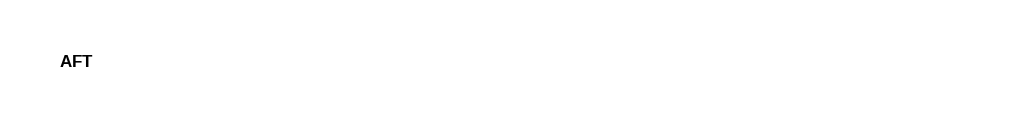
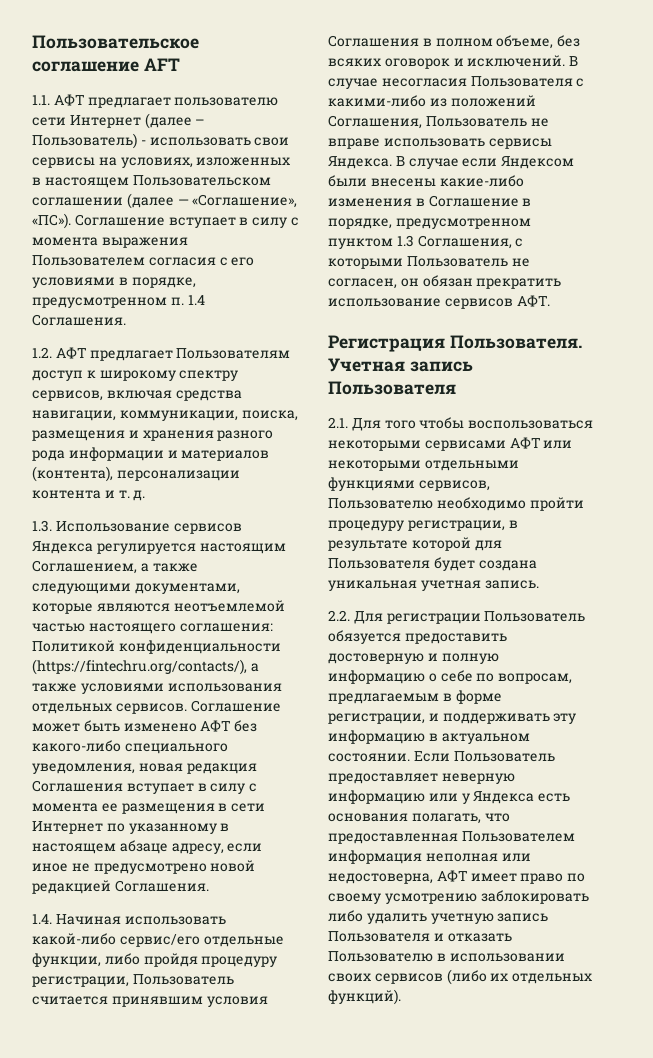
(60, 61) none -> [32,35,199,49] [32,61,139,72] Пользовательское соглашение
(93, 61) none -> [32,94,279,108] [32,113,206,129] [32,133,290,149] [32,157,291,168] [32,175,271,188] [32,193,298,209] [32,213,299,229] [32,237,188,248] [32,255,255,266] [32,277,196,288] [32,295,205,308] [32,314,126,326] [32,347,291,361] [32,370,239,381] [32,390,242,401] [32,410,298,421] [32,430,274,441] [32,447,270,461] [32,466,240,482] [32,490,146,501] [32,520,242,534] [32,541,286,554] [32,560,198,574] [32,583,240,594] [32,600,285,614] [32,623,273,634] [32,640,281,654] [32,659,259,675] [32,683,282,694] [32,700,281,714] [32,720,258,732] [32,740,228,754] [32,763,257,774] [32,780,258,794] [32,803,266,814] [32,821,230,834] [32,840,263,854] [32,860,256,874] [32,880,209,894] [32,914,226,925] [32,933,284,947] [32,953,278,967] [32,974,234,987] [32,996,268,1007] [328,35,581,49] [328,55,579,69] [328,76,585,89] [328,95,536,107] [328,115,549,129] [328,138,552,149] [328,156,575,169] [328,175,524,187] [328,195,532,207] [328,218,531,229] [328,235,524,249] [328,256,530,269] [328,275,562,289] [328,295,550,309] [328,335,582,352] [328,358,473,372] [328,381,456,395] [328,417,594,431] [328,437,573,451] [328,460,519,471] [328,477,490,491] [328,497,584,511] [328,520,518,531] [328,537,502,551] [328,557,537,571] [328,580,539,591] [328,610,586,624] [328,630,507,644] [328,653,499,664] [328,670,573,684] [328,690,502,704] [328,713,577,724] [328,730,530,744] [328,751,555,762] [328,773,515,784] [328,790,571,804] [328,813,510,824] [328,831,575,844] [328,850,531,864] [328,870,586,884] [328,890,589,904] [328,910,549,924] [328,931,512,942] [328,951,565,962] [328,969,593,985] [328,989,401,1005] // 1.1. АФТ предлагает пользователю сети Интернет (далее – Пользователь) - использовать свои сервисы на условиях, изложенных в настоящем Пользовательском соглашении (далее — «Соглашение», «ПС»). Соглашение вступает в силу с момента выражения Пользователем согласия с его условиями в порядке, предусмотренном п. 1.4 Соглашения. // 1.2. АФТ предлагает Пользователям доступ к широкому спектру сервисов, включая средства навигации, коммуникации, поиска, размещения и хранения разного рода информации и материалов (контента), персонализации контента и т. д. // 1.3. Использование сервисов Яндекса регулируется настоящим Соглашением, а также следующими документами, которые являются неотъемлемой частью настоящего соглашения: Политикой конфиденциальности (https://fintechru.org/contacts/), а также условиями использования отдельных сервисов. Соглашение может быть изменено АФТ без какого-либо специального уведомления, новая редакция Соглашения вступает в силу с момента ее размещения в сети Интернет по указанному в настоящем абзаце адресу, если иное не предусмотрено новой редакцией Соглашения. // 1.4. Начиная использовать какой-либо сервис/его отдельные функции, либо пройдя процедуру регистрации, Пользователь считается принявшим условия Соглашения в полном объеме, без всяких оговорок и исключений. В случае несогласия Пользователя с какими-либо из положений Соглашения, Пользователь не вправе использовать сервисы Яндекса. В случае если Яндексом были внесены какие-либо изменения в Соглашение в порядке, предусмотренном пунктом 1.3 Соглашения, с которыми Пользователь не согласен, он обязан прекратить использование сервисов АФТ. // Регистрация Пользователя. Учетная запись Пользователя // 2.1. Для того чтобы воспользоваться некоторыми сервисами АФТ или некоторыми отдельными функциями сервисов, Пользователю необходимо пройти процедуру регистрации, в результате которой для Пользователя будет создана уникальная учетная запись. // 2.2. Для регистрации Пользователь обязуется предоставить достоверную и полную информацию о себе по вопросам, предлагаемым в форме регистрации, и поддерживать эту информацию в актуальном состоянии. Если Пользователь предоставляет неверную информацию или у Яндекса есть основания полагать, что предоставленная Пользователем информация неполная или недостоверна, АФТ имеет право по своему усмотрению заблокировать либо удалить учетную запись Пользователя и отказать Пользователю в использовании своих сервисов (либо их отдельных функций).

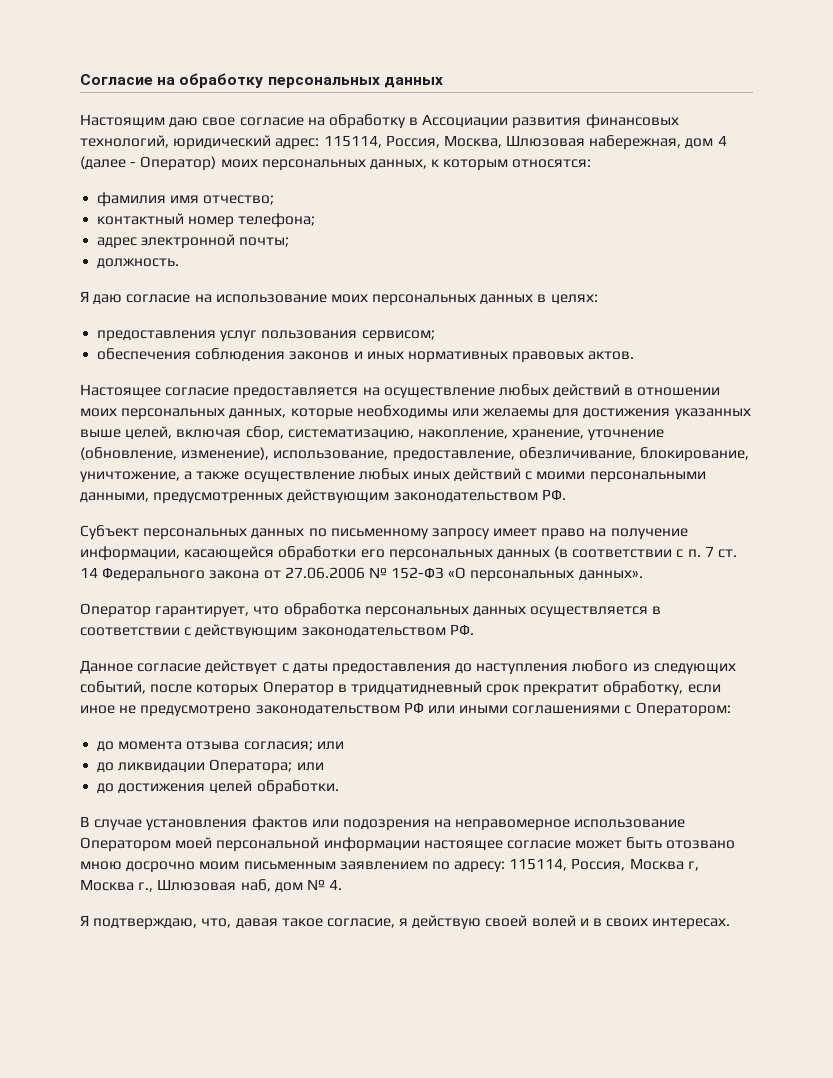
[32,35,199,49] [32,58,180,72] [32,94,279,108] [32,113,206,129] [32,133,290,149] [32,157,291,168] [32,175,271,188] [32,193,298,209] [32,213,299,229] [32,237,188,248] [32,255,255,266] [32,277,196,288] [32,295,205,308] [32,314,126,326] [32,347,291,361] [32,370,239,381] [32,390,242,401] [32,410,298,421] [32,430,274,441] [32,447,270,461] [32,466,240,482] [32,490,146,501] [32,520,242,534] [32,541,286,554] [32,560,198,574] [32,583,240,594] [32,600,285,614] [32,623,273,634] [32,640,281,654] [32,659,259,675] [32,683,282,694] [32,700,281,714] [32,720,258,732] [32,740,228,754] [32,763,257,774] [32,780,258,794] [32,803,266,814] [32,821,230,834] [32,840,263,854] [32,860,256,874] [32,880,209,894] [32,914,226,925] [32,933,284,947] [32,953,278,967] [32,974,234,987] [32,996,268,1007] [328,35,581,49] [328,55,579,69] [328,76,585,89] [328,95,536,107] [328,115,549,129] [328,138,552,149] [328,156,575,169] [328,175,524,187] [328,195,532,207] [328,218,531,229] [328,235,524,249] [328,256,530,269] [328,275,562,289] [328,295,550,309] [328,335,582,352] [328,358,473,372] [328,381,456,395] [328,417,594,431] [328,437,573,451] [328,460,519,471] [328,477,490,491] [328,497,584,511] [328,520,518,531] [328,537,502,551] [328,557,537,571] [328,580,539,591] [328,610,586,624] [328,630,507,644] [328,653,499,664] [328,670,573,684] [328,690,502,704] [328,713,577,724] [328,730,530,744] [328,751,555,762] [328,773,515,784] [328,790,571,804] [328,813,510,824] [328,831,575,844] [328,850,531,864] [328,870,586,884] [328,890,589,904] [328,910,549,924] [328,931,512,942] [328,951,565,962] [328,969,593,985] [328,989,401,1005] Пользовательское соглашение AFT // 1.1. АФТ предлагает пользователю сети Интернет (далее – Пользователь) - использовать свои сервисы на условиях, изложенных в настоящем Пользовательском соглашении (далее — «Соглашение», «ПС»). Соглашение вступает в силу с момента выражения Пользователем согласия с его условиями в порядке, предусмотренном п. 1.4 Соглашения. // 1.2. АФТ предлагает Пользователям доступ к широкому спектру сервисов, включая средства навигации, коммуникации, поиска, размещения и хранения разного рода информации и материалов (контента), персонализации контента и т. д. // 1.3. Использование сервисов Яндекса регулируется настоящим Соглашением, а также следующими документами, которые являются неотъемлемой частью настоящего соглашения: Политикой конфиденциальности (https://fintechru.org/contacts/), а также условиями использования отдельных сервисов. Соглашение может быть изменено АФТ без какого-либо специального уведомления, новая редакция Соглашения вступает в силу с момента ее размещения в сети Интернет по указанному в настоящем абзаце адресу, если иное не предусмотрено новой редакцией Соглашения. // 1.4. Начиная использовать какой-либо сервис/его отдельные функции, либо пройдя процедуру регистрации, Пользователь считается принявшим условия Соглашения в полном объеме, без всяких оговорок и исключений. В случае несогласия Пользователя с какими-либо из положений Соглашения, Пользователь не вправе использовать сервисы Яндекса. В случае если Яндексом были внесены какие-либо изменения в Соглашение в порядке, предусмотренном пунктом 1.3 Соглашения, с которыми Пользователь не согласен, он обязан прекратить использование сервисов АФТ. // Регистрация Пользователя. Учетная запись Пользователя // 2.1. Для того чтобы воспользоваться некоторыми сервисами АФТ или некоторыми отдельными функциями сервисов, Пользователю необходимо пройти процедуру регистрации, в результате которой для Пользователя будет создана уникальная учетная запись. // 2.2. Для регистрации Пользователь обязуется предоставить достоверную и полную информацию о себе по вопросам, предлагаемым в форме регистрации, и поддерживать эту информацию в актуальном состоянии. Если Пользователь предоставляет неверную информацию или у Яндекса есть основания полагать, что предоставленная Пользователем информация неполная или недостоверна, АФТ имеет право по своему усмотрению заблокировать либо удалить учетную запись Пользователя и отказать Пользователю в использовании своих сервисов (либо их отдельных функций). -> [80,73,443,88] [80,114,679,129] [80,135,727,150] [80,156,592,171] [97,192,275,207] [97,213,316,228] [97,234,290,249] [97,258,180,269] [80,291,598,306] [97,330,435,342] [97,348,635,363] [80,384,721,399] [80,405,751,420] [80,426,665,441] [80,447,749,462] [80,468,706,483] [80,489,566,504] [80,525,688,540] [80,546,738,561] [80,567,643,582] [80,603,662,618] [80,624,474,639] [80,660,736,675] [80,681,721,696] [80,702,731,717] [97,741,344,752] [97,759,324,774] [97,780,339,795] [80,816,686,831] [80,837,736,852] [80,858,699,873] [80,879,343,893] [80,915,731,930] Согласие на обработку персональных данных // Настоящим даю свое согласие на обработку в Ассоциации развития финансовых технологий, юридический адрес: 115114, Россия, Москва, Шлюзовая набережная, дом 4 (далее - Оператор) моих персональных данных, к которым относятся: // фамилия имя отчество; // контактный номер телефона; // адрес электронной почты; // должность. // Я даю согласие на использование моих персональных данных в целях: // предоставления услуг пользования сервисом; // обеспечения соблюдения законов и иных нормативных правовых актов. // Настоящее согласие предоставляется на осуществление любых действий в отношении моих персональных данных, которые необходимы или желаемы для достижения указанных выше целей, включая сбор, систематизацию, накопление, хранение, уточнение (обновление, изменение), использование, предоставление, обезличивание, блокирование, уничтожение, а также осуществление любых иных действий с моими персональными данными, предусмотренных действующим законодательством РФ. // Субъект персональных данных по письменному запросу имеет право на получение информации, касающейся обработки его персональных данных (в соответствии с п. 7 ст. 14 Федерального закона от 27.06.2006 № 152-ФЗ «О персональных данных». // Оператор гарантирует, что обработка персональных данных осуществляется в соответствии с действующим законодательством РФ. // Данное согласие действует с даты предоставления до наступления любого из следующих событий, после которых Оператор в тридцатидневный срок прекратит обработку, если иное не предусмотрено законодательством РФ или иными соглашениями c Оператором: // до момента отзыва согласия; или // до ликвидации Оператора; или // до достижения целей обработки. // В случае установления фактов или подозрения на неправомерное использование Оператором моей персональной информации настоящее согласие может быть отозвано мною досрочно моим письменным заявлением по адресу: 115114, Россия, Москва г, Москва г., Шлюзовая наб, дом № 4. // Я подтверждаю, что, давая такое согласие, я действую своей волей и в своих интересах.

